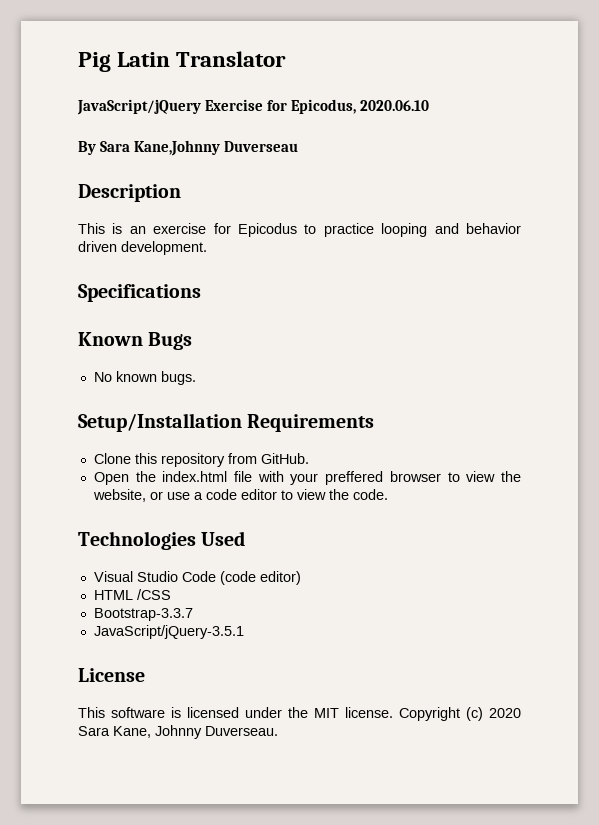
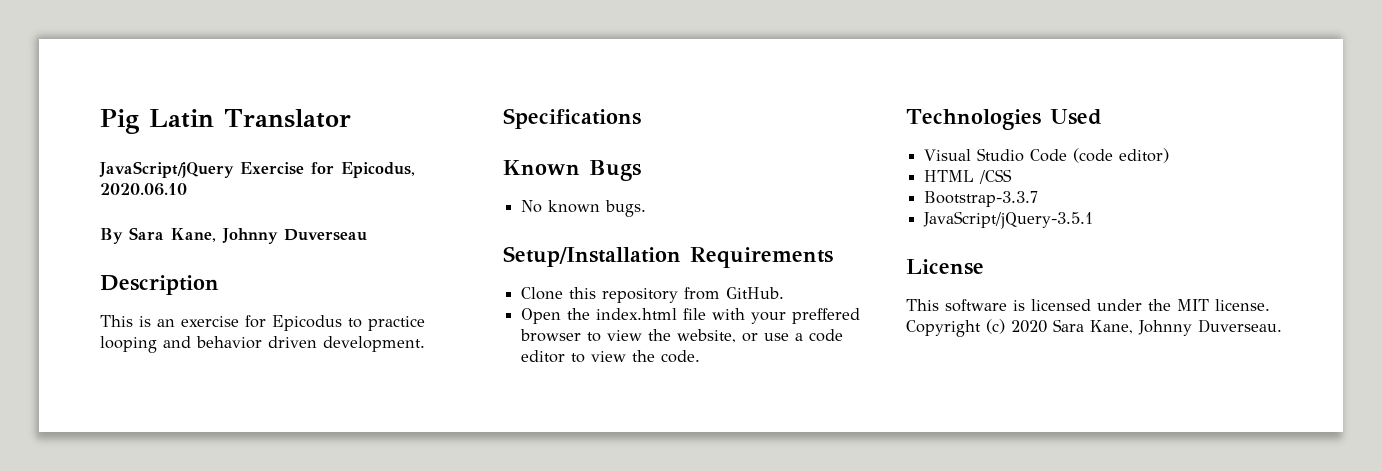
[133,140,220,156] Kane,Johnny -> [171,228,278,244] Kane, Johnny

